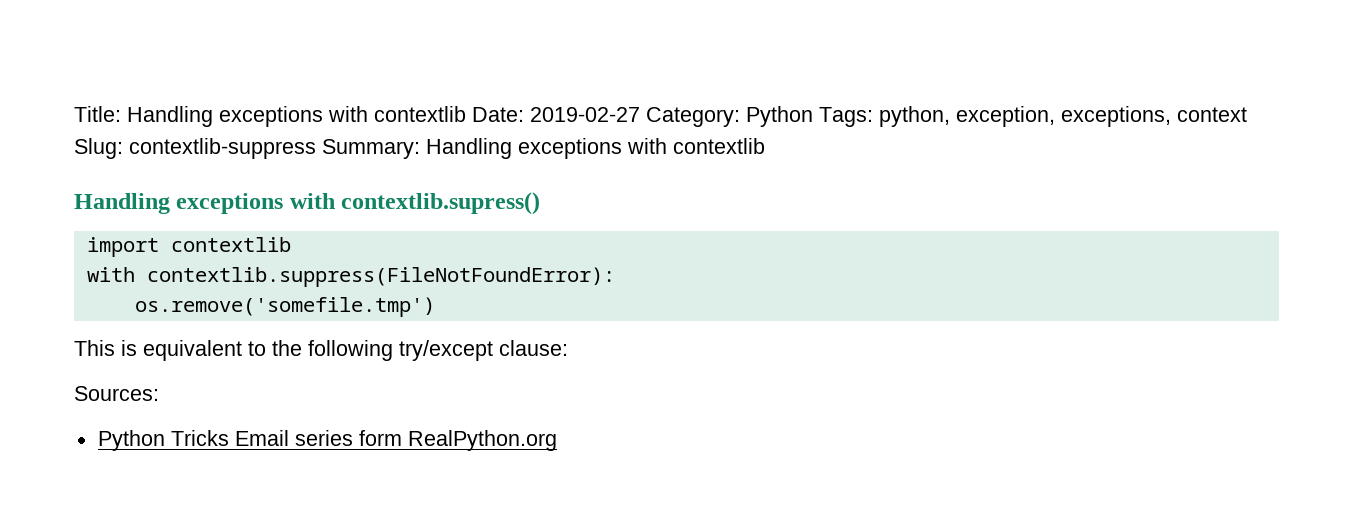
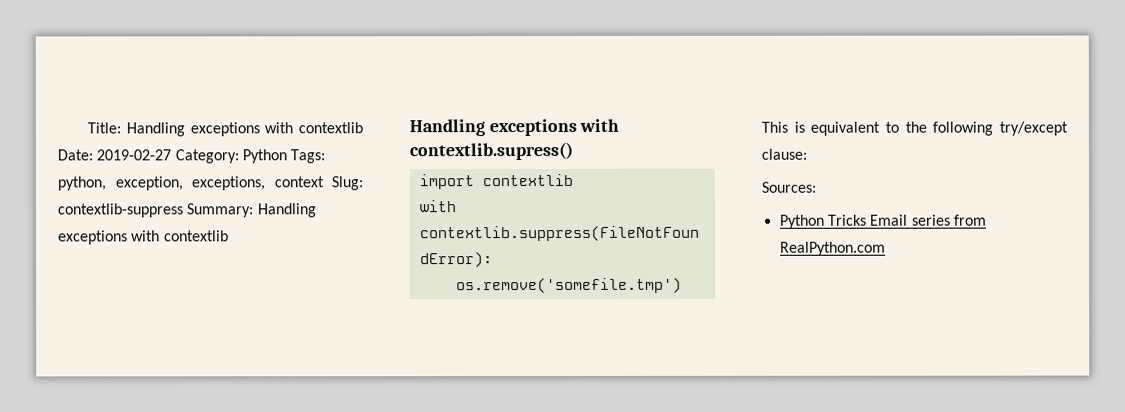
[358,430,557,451] form RealPython.org -> [953,214,987,226] [779,241,886,256] from RealPython.com

